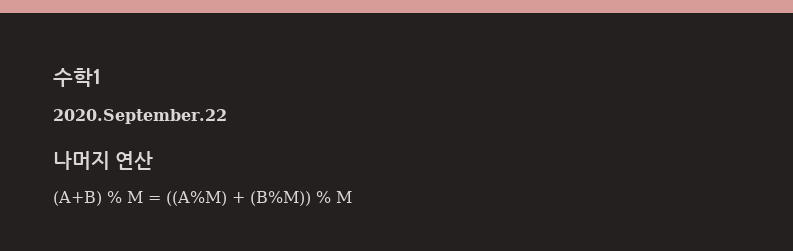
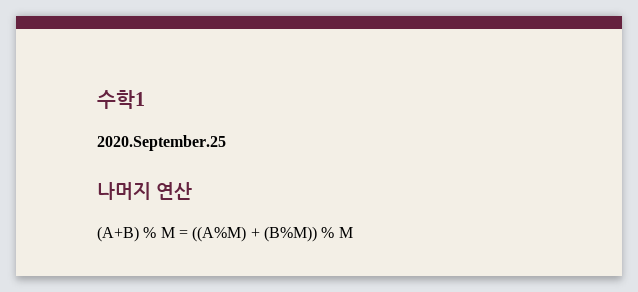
[53,109,227,124] 2020.September.22 -> [97,135,226,151] 2020.September.25

